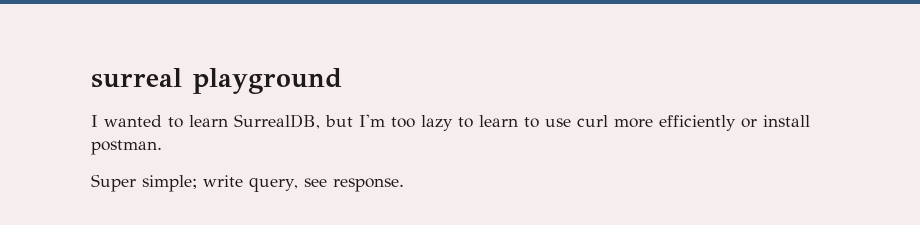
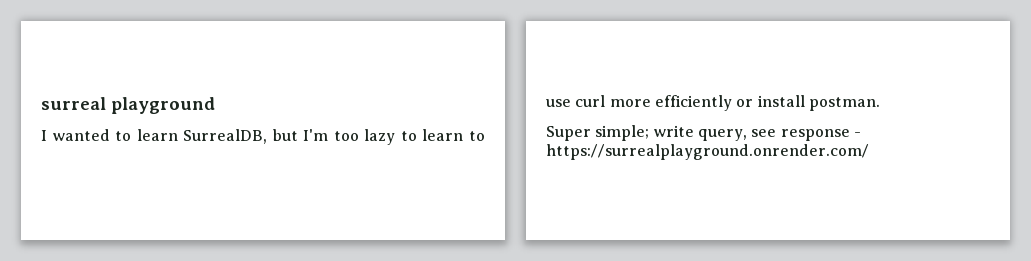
[332,178,404,192] response. -> [780,129,861,141] [546,144,869,160] response - https://surrealplayground.onrender.com/

